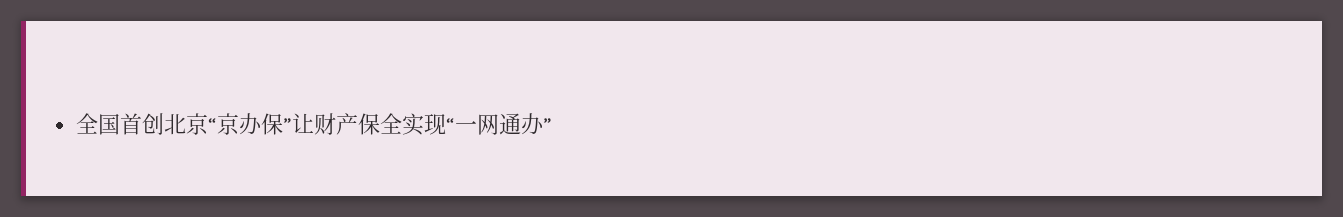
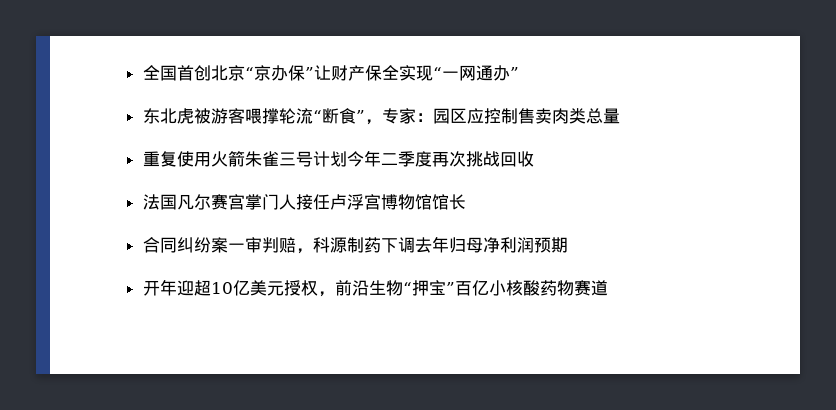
(553, 125) none -> [142,108,620,125] [142,150,534,167] [142,194,466,210] [142,236,568,254] [142,279,608,297] // 东北虎被游客喂撑轮流“断食”，专家：园区应控制售卖肉类总量 // 重复使用火箭朱雀三号计划今年二季度再次挑战回收 // 法国凡尔赛宫掌门人接任卢浮宫博物馆馆长 // 合同纠纷案一审判赔，科源制药下调去年归母净利润预期 // 开年迎超10亿美元授权，前沿生物“押宝”百亿小核酸药物赛道

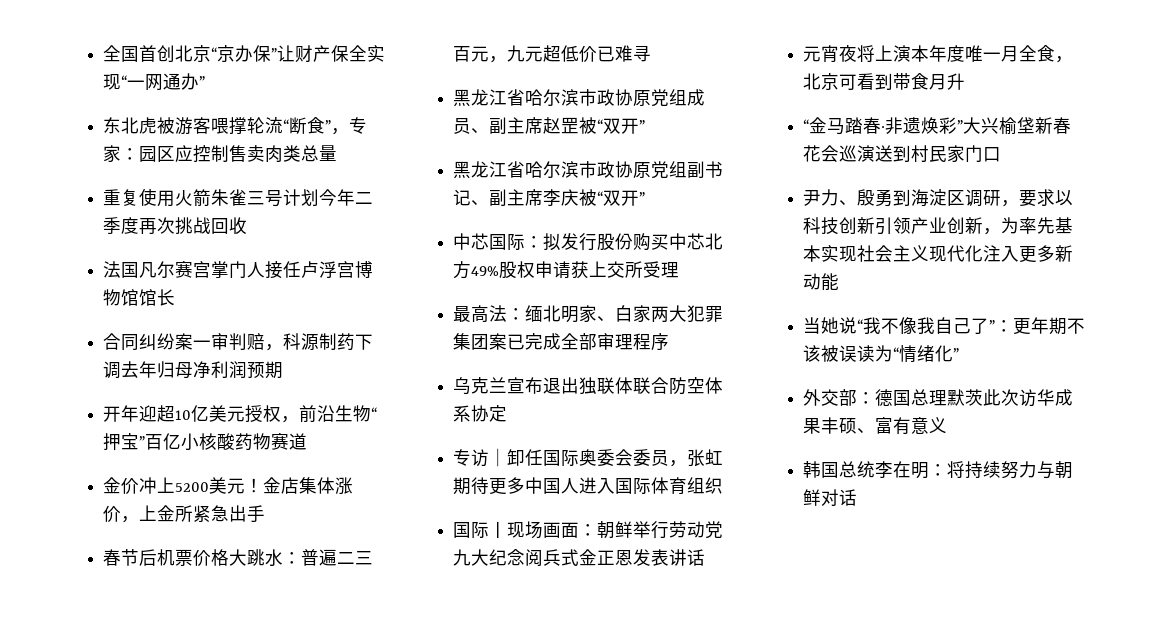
(608, 288) none -> [103,477,354,495] [103,505,266,523] [103,549,374,566] [453,45,652,63] [453,89,706,107] [453,117,646,135] [453,161,724,179] [453,189,646,207] [453,233,724,251] [453,261,680,279] [453,305,724,323] [453,333,670,351] [453,377,724,395] [453,405,508,422] [453,448,724,467] [453,477,724,495] [453,521,724,539] [453,549,706,566] [803,45,1074,63] [803,73,966,90] [803,117,1072,135] [803,145,1002,163] [803,189,1074,207] [803,217,1074,235] [803,245,1074,263] [803,273,840,291] [803,317,1086,335] [803,345,960,363] [803,389,1074,407] [803,417,948,435] [803,461,1074,479] [803,489,858,506] // 金价冲上5200美元！金店集体涨价，上金所紧急出手 // 春节后机票价格大跳水：普遍二三百元，九元超低价已难寻 // 黑龙江省哈尔滨市政协原党组成员、副主席赵罡被“双开” // 黑龙江省哈尔滨市政协原党组副书记、副主席李庆被“双开” // 中芯国际：拟发行股份购买中芯北方49%股权申请获上交所受理 // 最高法：缅北明家、白家两大犯罪集团案已完成全部审理程序 // 乌克兰宣布退出独联体联合防空体系协定 // 专访｜卸任国际奥委会委员，张虹期待更多中国人进入国际体育组织 // 国际丨现场画面：朝鲜举行劳动党九大纪念阅兵式金正恩发表讲话 // 元宵夜将上演本年度唯一月全食，北京可看到带食月升 // “金马踏春·非遗焕彩”大兴榆垡新春花会巡演送到村民家门口 // 尹力、殷勇到海淀区调研，要求以科技创新引领产业创新，为率先基本实现社会主义现代化注入更多新动能 // 当她说“我不像我自己了”：更年期不该被误读为“情绪化” // 外交部：德国总理默茨此次访华成果丰硕、富有意义 // 韩国总统李在明：将持续努力与朝鲜对话

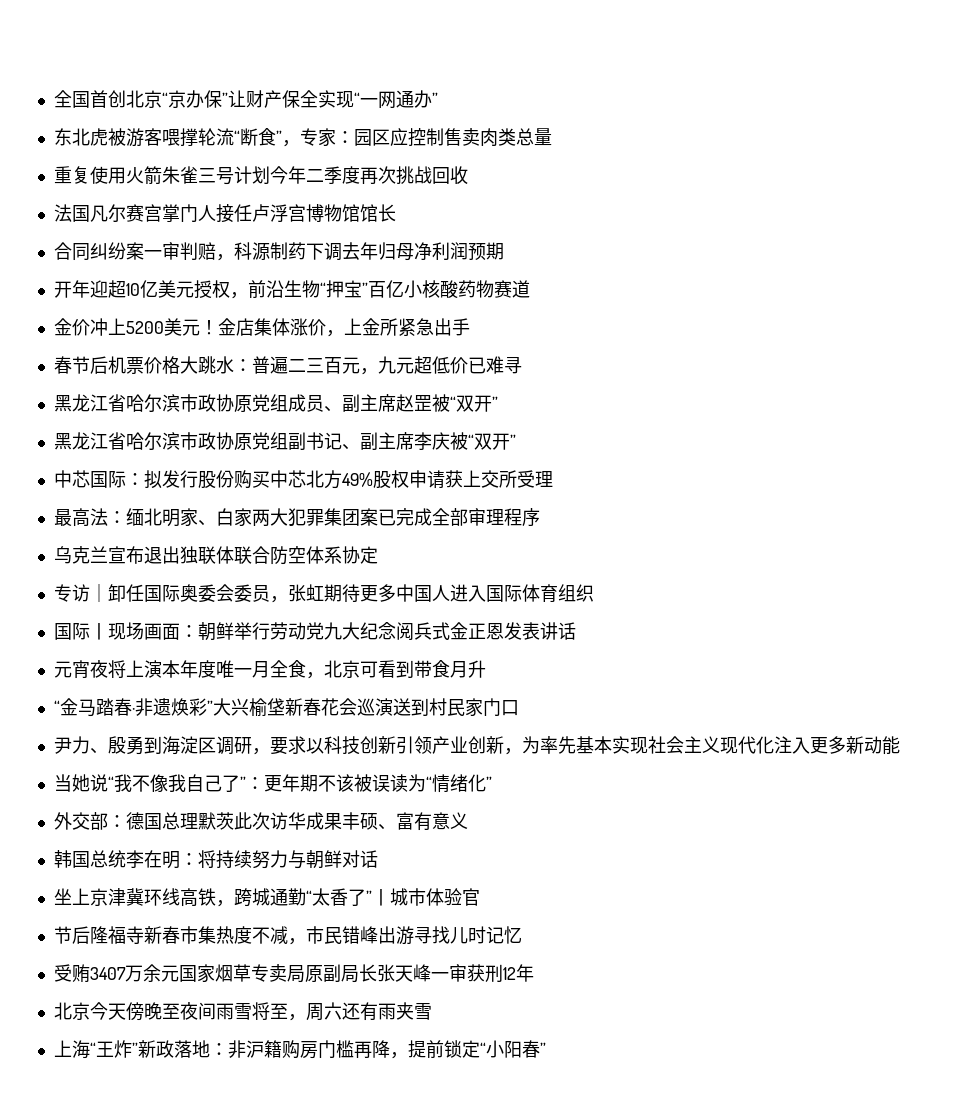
(858, 497) none -> [53,888,480,907] [53,926,522,945] [53,964,534,983] [53,1002,432,1021] [53,1040,546,1059] // 坐上京津冀环线高铁，跨城通勤“太香了”丨城市体验官 // 节后隆福寺新春市集热度不减，市民错峰出游寻找儿时记忆 // 受贿3407万余元国家烟草专卖局原副局长张天峰一审获刑12年 // 北京今天傍晚至夜间雨雪将至，周六还有雨夹雪 // 上海“王炸”新政落地：非沪籍购房门槛再降，提前锁定“小阳春”

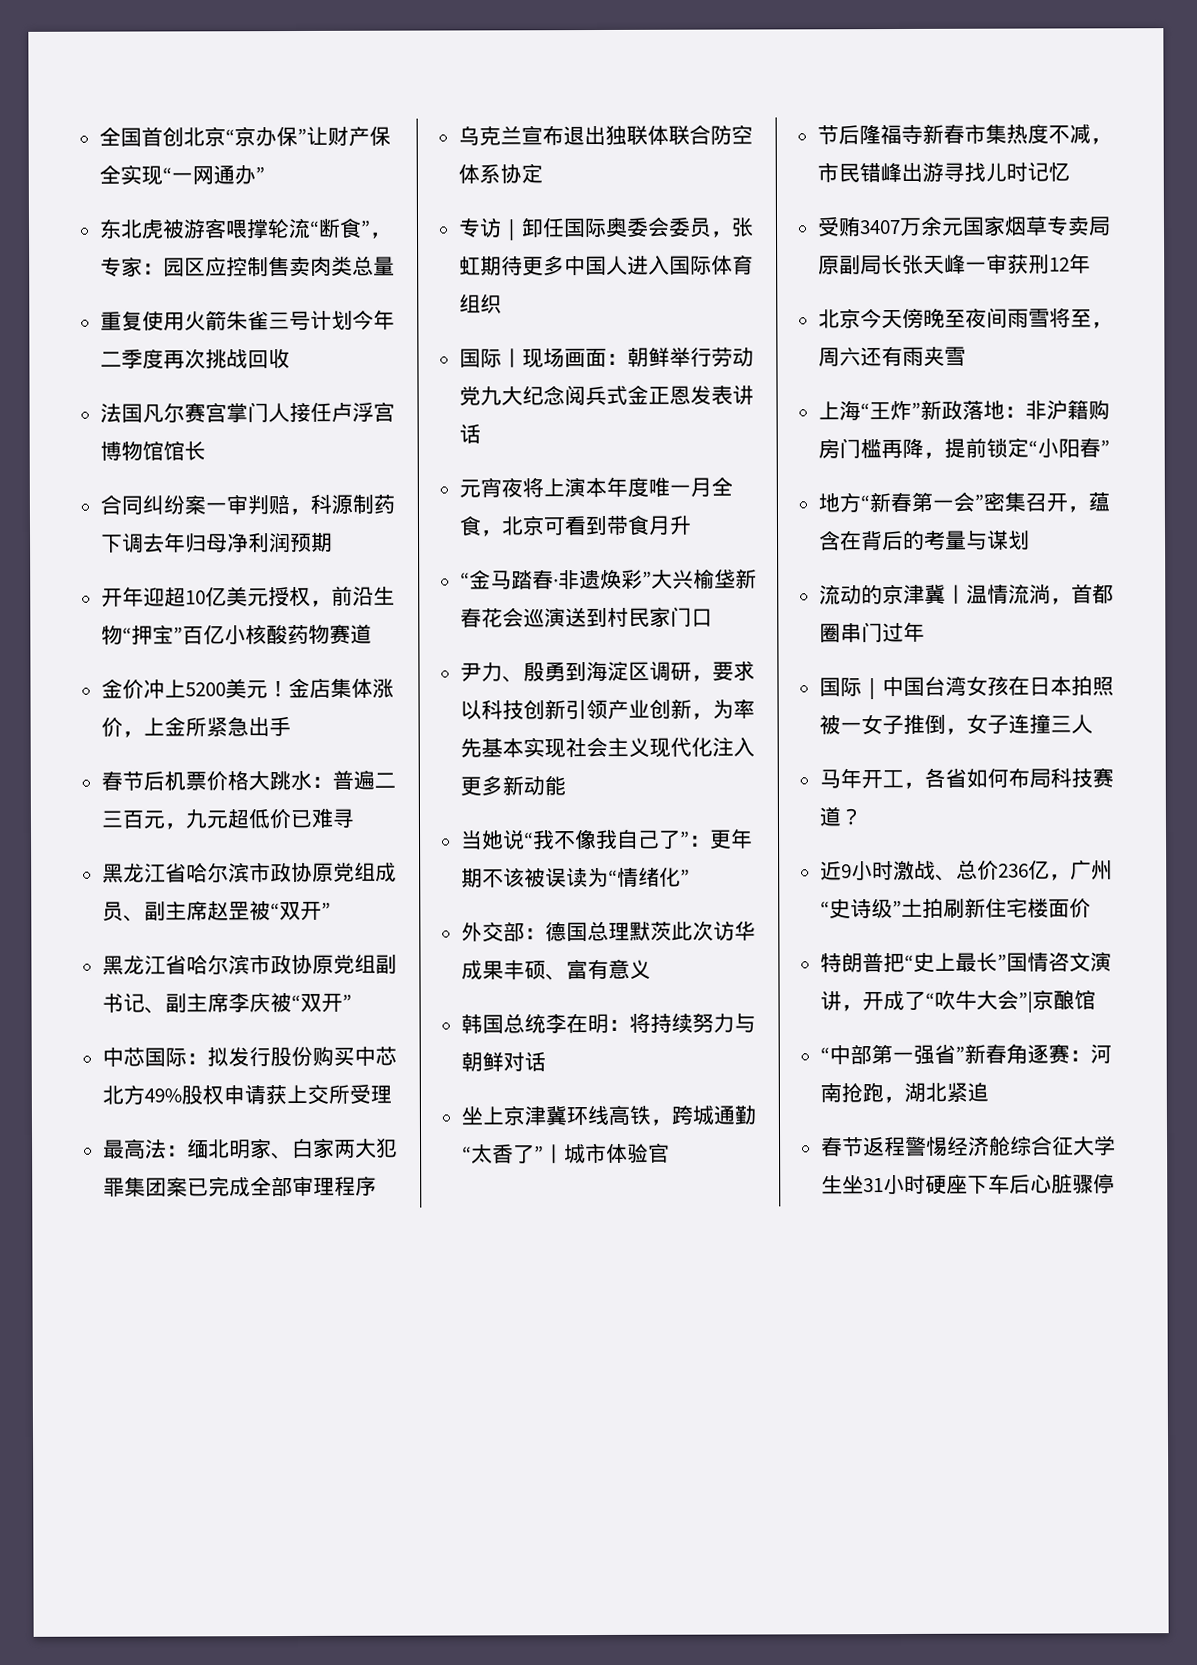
(546, 1049) none -> [818,491,1111,513] [818,530,1031,551] [819,583,1115,605] [819,621,926,643] [819,675,1115,700] [819,713,1094,735] [819,767,1115,790] [819,807,863,827] [820,859,1114,881] [820,897,1092,919] [820,951,1113,973] [820,989,1097,1013] [820,1043,1113,1066] [820,1081,990,1104] [821,1135,1117,1157] [821,1173,1116,1195] // 地方“新春第一会”密集召开，蕴含在背后的考量与谋划 // 流动的京津冀丨温情流淌，首都圈串门过年 // 国际｜中国台湾女孩在日本拍照被一女子推倒，女子连撞三人 // 马年开工，各省如何布局科技赛道？ // 近9小时激战、总价236亿，广州“史诗级”土拍刷新住宅楼面价 // 特朗普把“史上最长”国情咨文演讲，开成了“吹牛大会”|京酿馆 // “中部第一强省”新春角逐赛：河南抢跑，湖北紧追 // 春节返程警惕经济舱综合征大学生坐31小时硬座下车后心脏骤停

